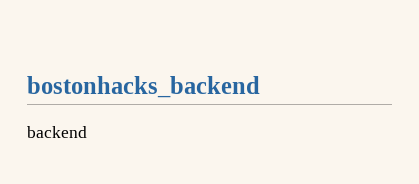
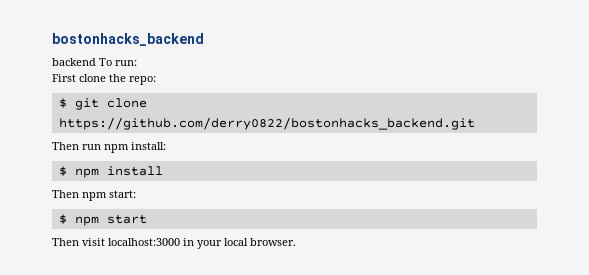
(87, 132) none -> [99,58,137,66] [52,74,156,85] [58,98,147,110] [58,117,475,130] [52,142,166,153] [58,166,163,178] [52,190,136,201] [58,214,147,226] [52,238,296,249] To run: // First clone the repo: // $ git clone https://github.com/derry0822/bostonhacks_backend.git // Then run npm install: // $ npm install // Then npm start: // $ npm start // Then visit localhost:3000 in your local browser.

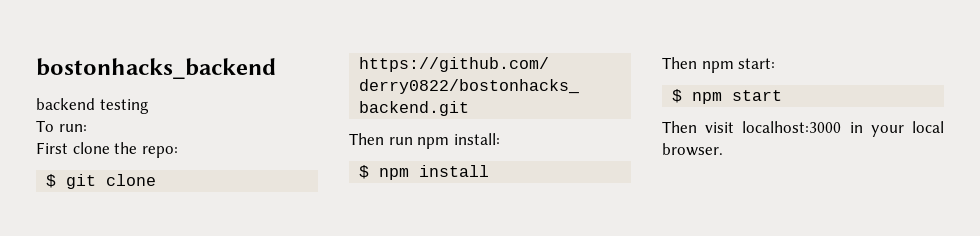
(96, 62) none -> [99,99,149,114] testing //

